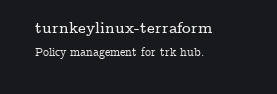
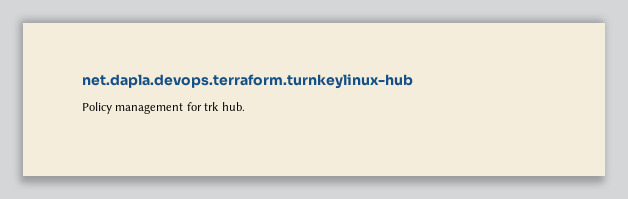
[35,22,212,36] turnkeylinux-terraform -> [82,74,413,89] net.dapla.devops.terraform.turnkeylinux-hub

